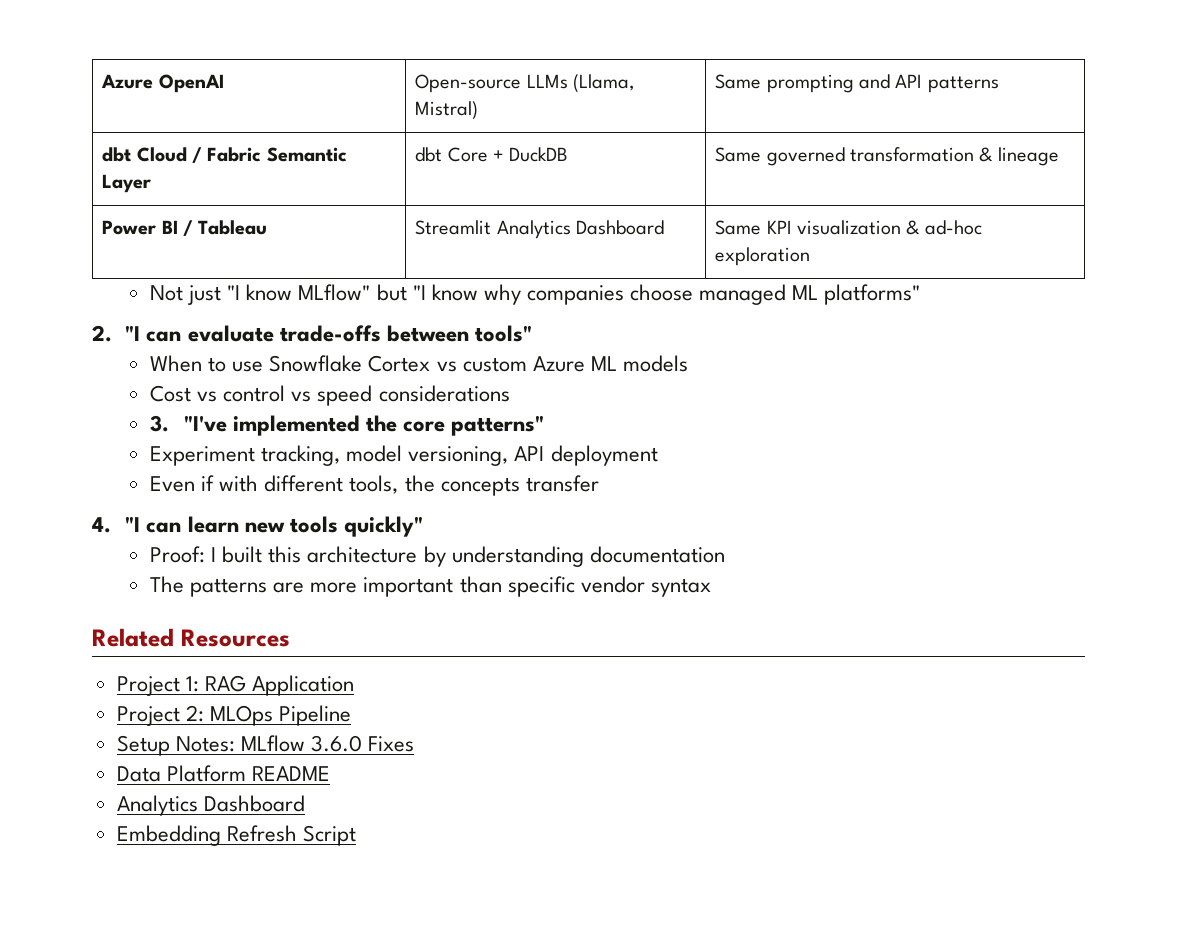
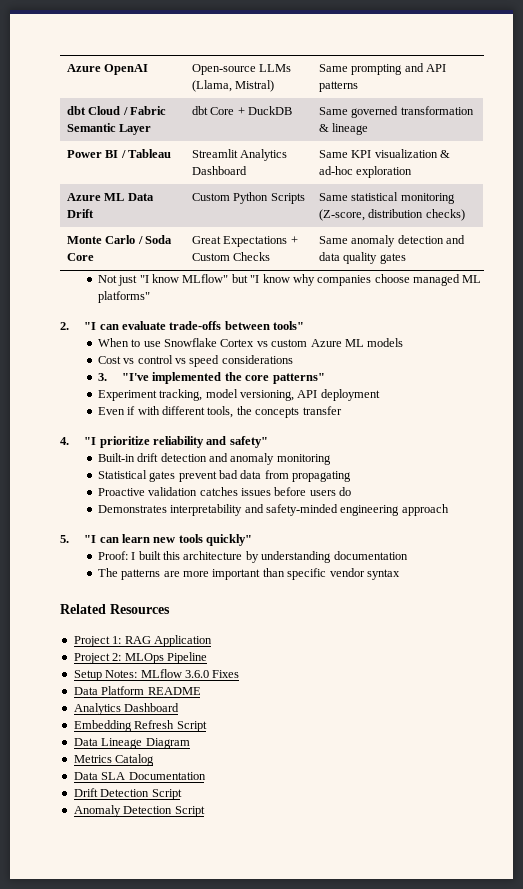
(811, 256) none -> [66,193,154,201] [66,209,94,218] [191,192,305,204] [318,192,455,204] [318,209,465,221] [66,235,172,244] [66,253,94,261] [191,236,298,247] [191,252,271,261] [318,235,465,247] [318,252,406,264] // Azure ML Data Drift | Custom Python Scripts | Same statistical monitoring (Z-score, distribution checks) // Monte Carlo / Soda Core | Great Expectations + Custom Checks | Same anomaly detection and data quality gates
(141, 524) none -> [99,436,268,448] [97,453,331,465] [97,470,352,482] [97,487,352,496] [97,504,449,516] [60,535,97,543] prioritize reliability and safety" // Built-in drift detection and anomaly monitoring // Statistical gates prevent bad data from propagating // Proactive validation catches issues before users do // Demonstrates interpretability and safety-minded engineering approach // 5. "I
(356, 835) none -> [73,738,190,749] [73,754,155,766] [73,772,206,780] [73,788,182,800] [73,805,205,817] // Data Lineage Diagram // Metrics Catalog // Data SLA Documentation // Drift Detection Script // Anomaly Detection Script

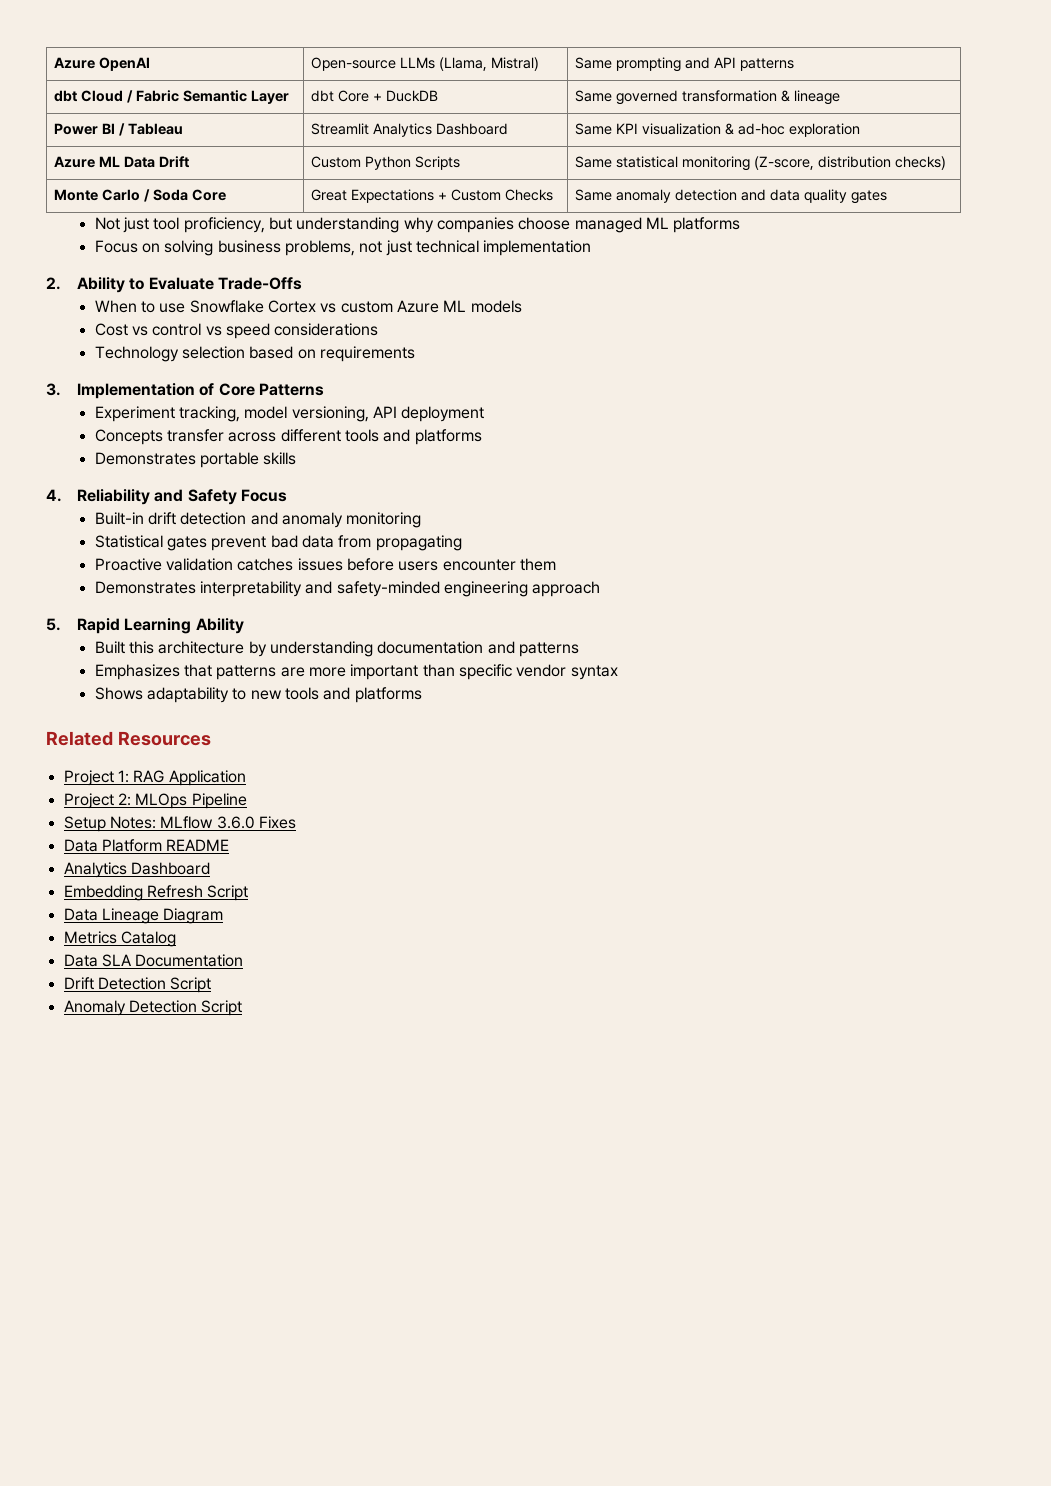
[139,274,290,283] "I know MLflow" but "I know -> [153,217,400,233] tool proficiency, but understanding
[97,291,150,303] [60,321,305,330] platforms" // 2. "I can evaluate trade-offs between tools" -> [673,217,741,233] [94,240,592,256] [46,277,303,293] platforms // Focus on solving business problems, not just technical implementation // 2. Ability to Evaluate Trade-Offs
[97,372,325,384] 3. "I've implemented the core patterns" -> [94,346,415,362] [46,383,325,399] Technology selection based on requirements // 3. Implementation of Core Patterns
[97,406,342,418] [60,436,268,448] Even if with different tools, the concepts transfer // 4. "I prioritize reliability and safety" -> [94,429,482,445] [94,452,297,468] [46,489,288,505] Concepts transfer across different tools and platforms // Demonstrates portable skills // 4. Reliability and Safety Focus
[339,487,352,496] do -> [442,558,556,571] encounter them
[84,534,253,546] [97,551,161,560] "I can learn new tools quickly" // Proof: I built -> [77,618,244,634] [94,641,125,654] Rapid Learning Ability // Built
[97,568,118,577] // The -> [487,641,579,657] [94,664,213,680] and patterns // Emphasizes that
(400, 574) none -> [94,687,422,703] // Shows adaptability to new tools and platforms

